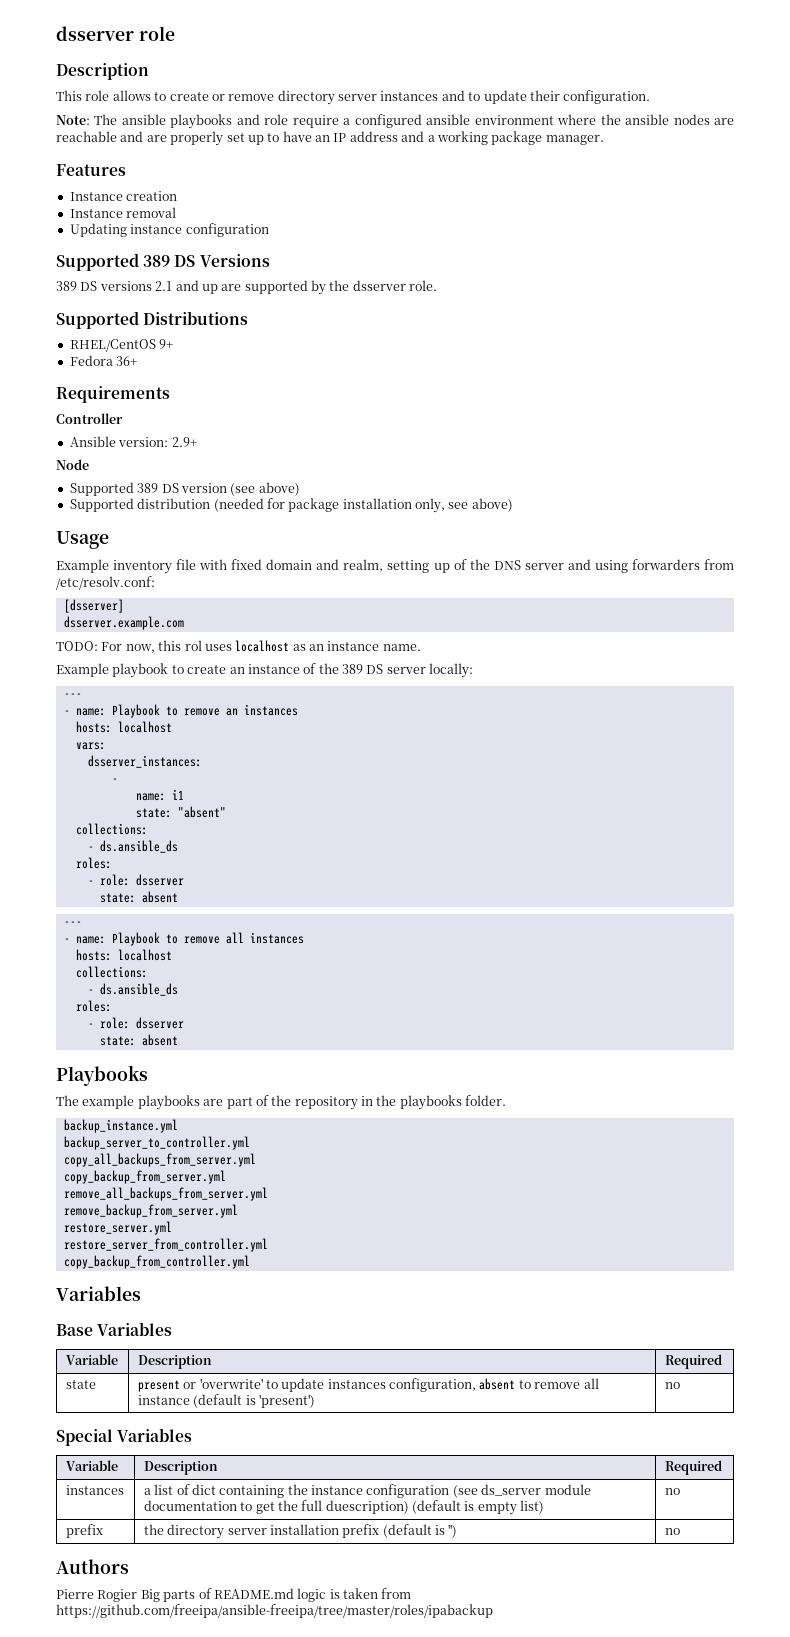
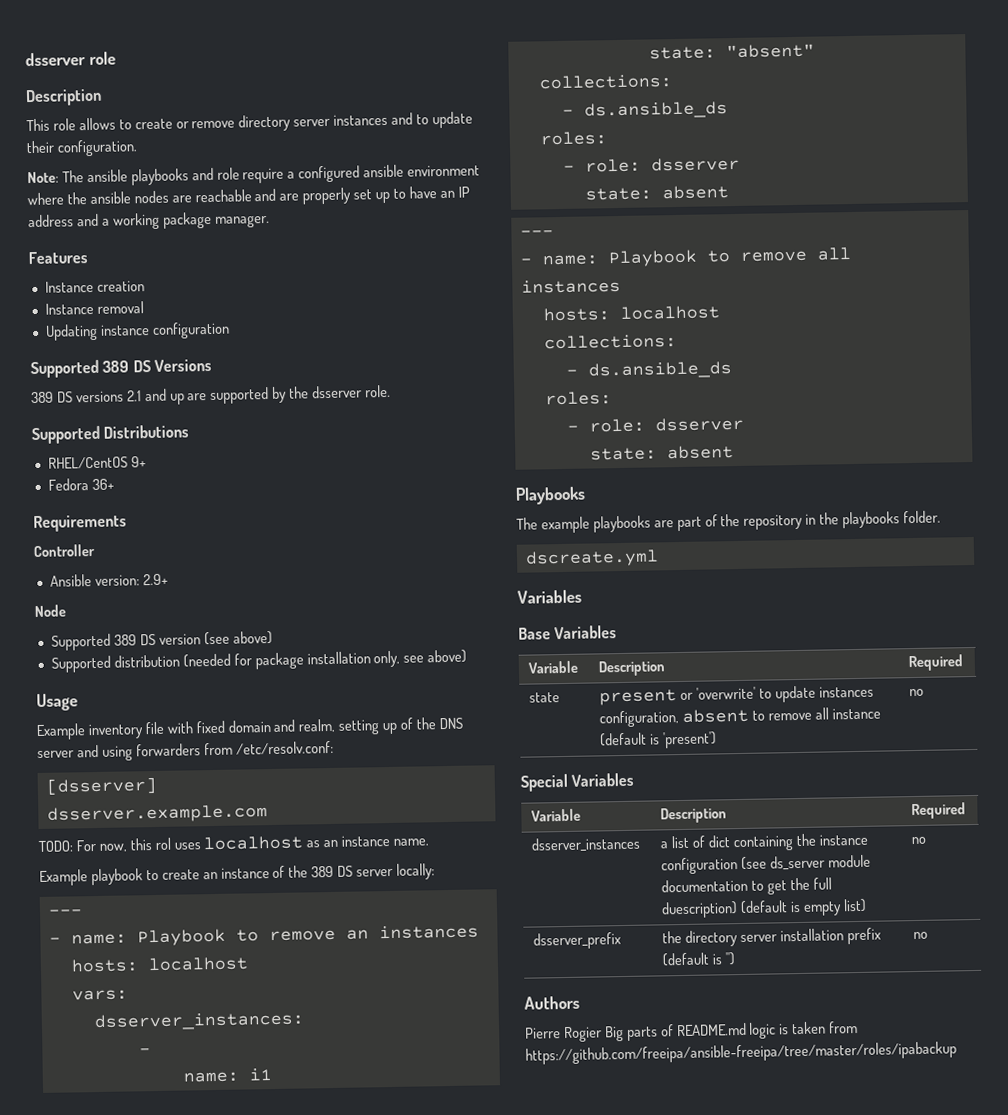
[63,1119,178,1133] [63,1136,250,1150] [63,1153,256,1167] [63,1170,226,1184] [63,1187,268,1201] [63,1204,238,1218] [63,1221,172,1235] [63,1238,268,1252] [63,1255,250,1269] backup_instance.yml // backup_server_to_controller.yml // copy_all_backups_from_server.yml // copy_backup_from_server.yml // remove_all_backups_from_server.yml // remove_backup_from_server.yml // restore_server.yml // restore_server_from_controller.yml // copy_backup_from_controller.yml -> [524,549,659,568] dscreate.yml
[65,1485,124,1495] instances -> [531,836,642,853] dsserver_instances
[65,1524,103,1538] prefix -> [533,932,622,950] dsserver_prefix

